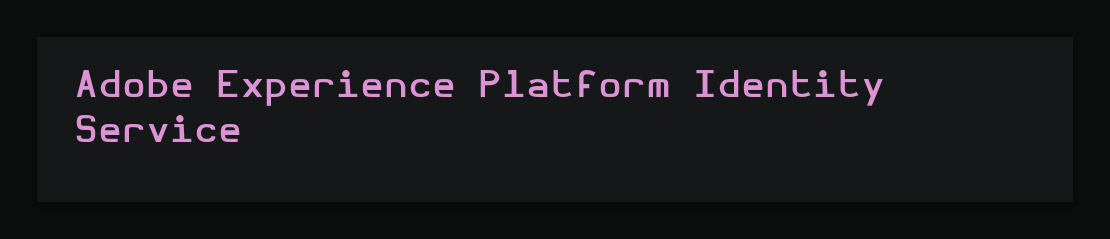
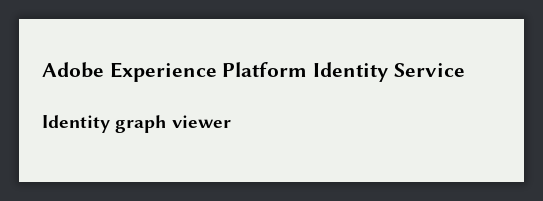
(242, 128) none -> [42,115,232,133] // Identity graph viewer

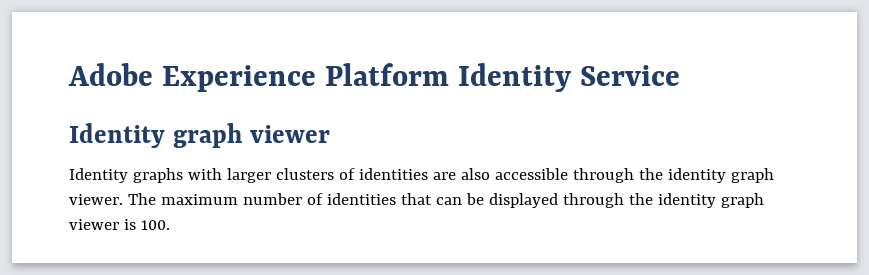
(232, 121) none -> [69,168,774,183] [69,193,764,208] [69,219,170,230] // Identity graphs with larger clusters of identities are also accessible through the identity graph viewer. The maximum number of identities that can be displayed through the identity graph viewer is 100.

